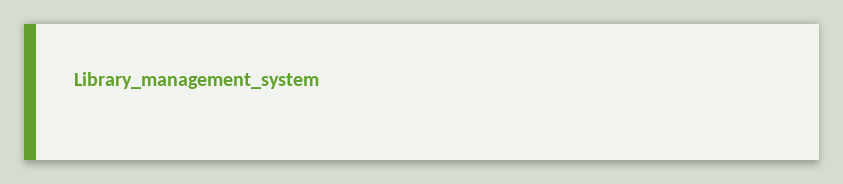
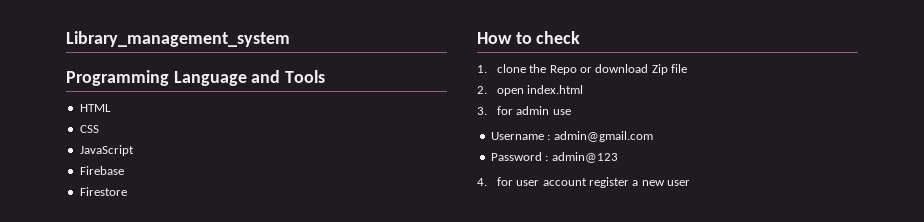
(319, 80) none -> [66,70,326,86] [79,104,111,112] [79,125,99,133] [79,145,134,156] [79,166,124,175] [79,187,127,196] [477,31,581,44] [477,64,688,75] [477,85,584,96] [477,106,571,115] [490,131,653,142] [490,152,618,163] [477,177,691,188] // Programming Language and Tools // HTML // CSS // JavaScript // Firebase // Firestore // How to check // 1. clone the Repo or download Zip file // 2. open index.html // 3. for admin use // Username : admin@gmail.com // Password : admin@123 // 4. for user account register a new user

